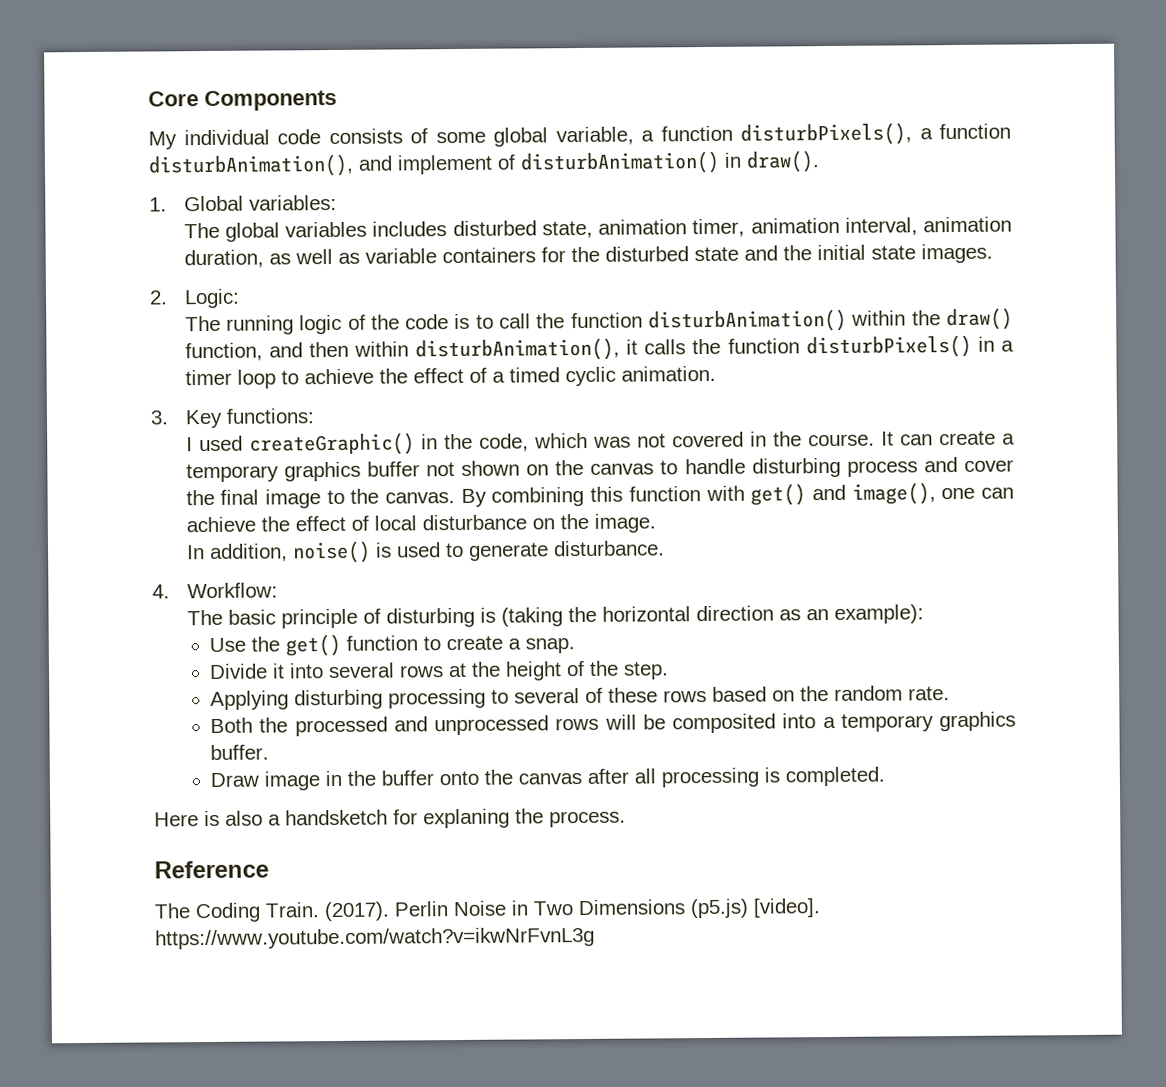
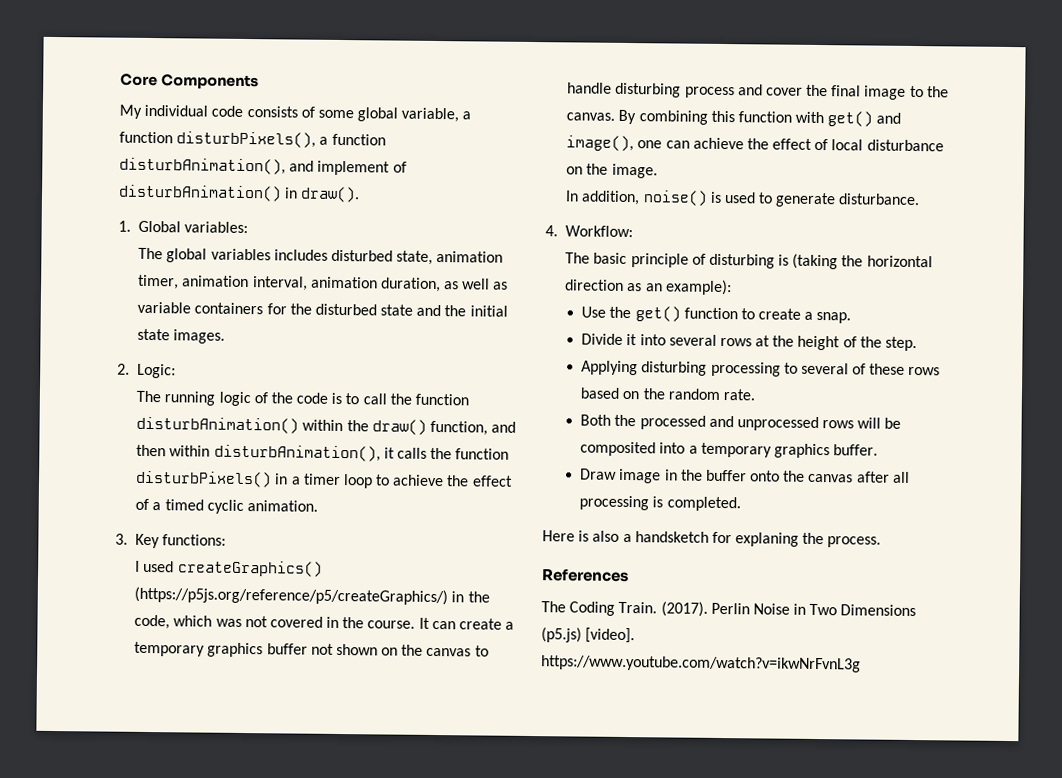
[248,432,415,456] createGraphic() -> [177,560,323,577] [134,586,449,606] createGraphics() (https://p5js.org/reference/p5/createGraphics/)
[154,860,269,879] Reference -> [541,568,629,583] References

